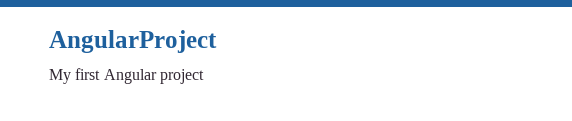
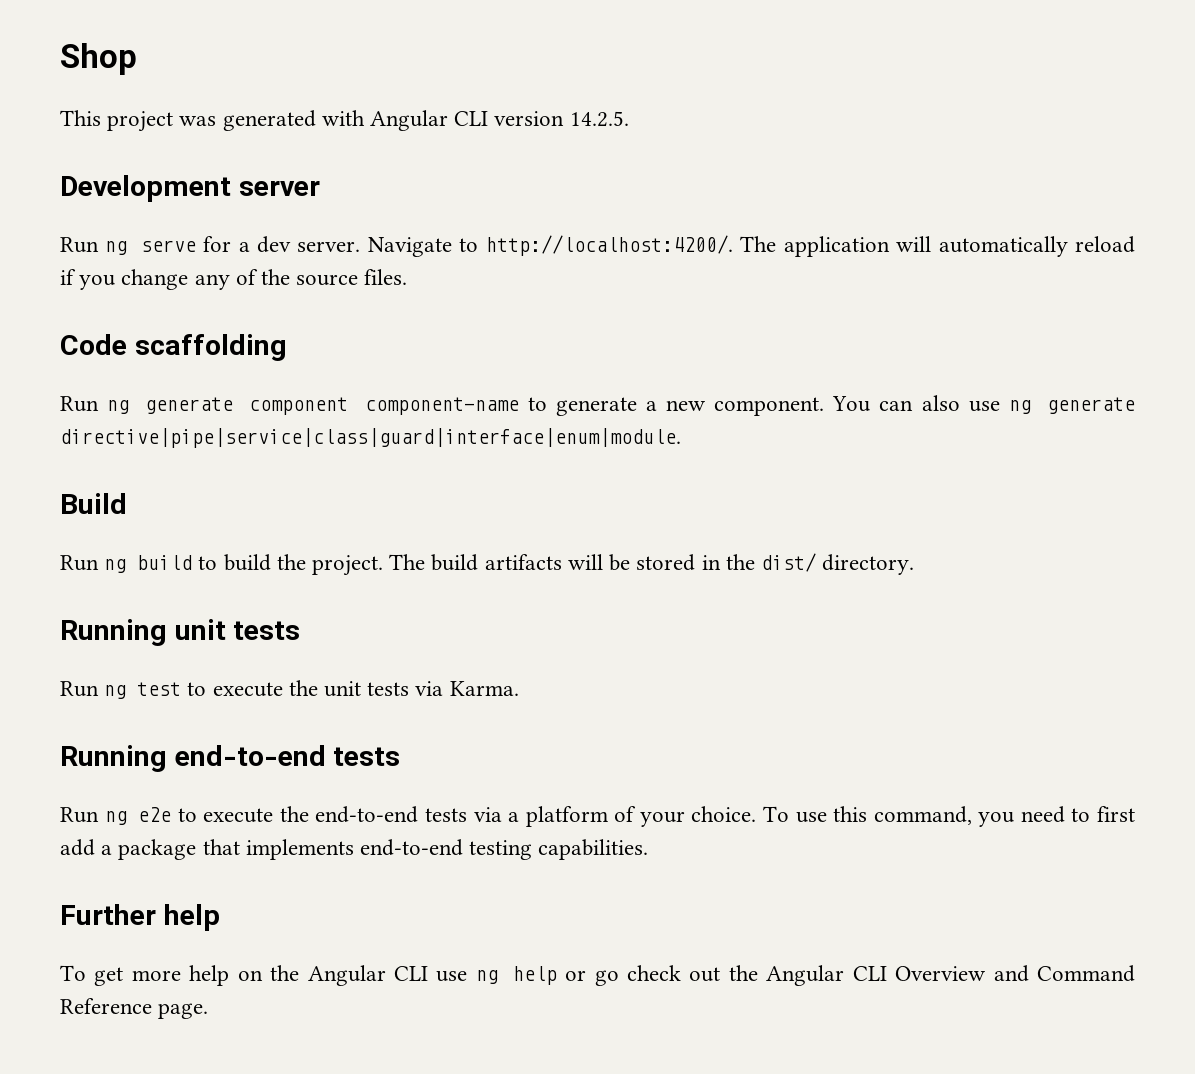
[49,30,217,53] [49,68,204,84] AngularProject // My first Angular project -> [60,43,137,75] [60,110,629,132] [60,175,320,202] [60,235,1135,257] [60,269,408,290] [60,334,287,361] [60,395,1135,416] [60,428,681,448] [60,493,127,514] [60,553,915,576] [60,619,301,646] [60,680,519,699] [60,745,401,772] [60,806,1135,827] [60,839,649,860] [60,904,220,931] [60,965,1135,986] [60,998,209,1019] Shop // This project was generated with Angular CLI version 14.2.5. // Development server // Run ng serve for a dev server. Navigate to http://localhost:4200/. The application will automatically reload if you change any of the source files. // Code scaffolding // Run ng generate component component-name to generate a new component. You can also use ng generate directive|pipe|service|class|guard|interface|enum|module. // Build // Run ng build to build the project. The build artifacts will be stored in the dist/ directory. // Running unit tests // Run ng test to execute the unit tests via Karma. // Running end-to-end tests // Run ng e2e to execute the end-to-end tests via a platform of your choice. To use this command, you need to first add a package that implements end-to-end testing capabilities. // Further help // To get more help on the Angular CLI use ng help or go check out the Angular CLI Overview and Command Reference page.

